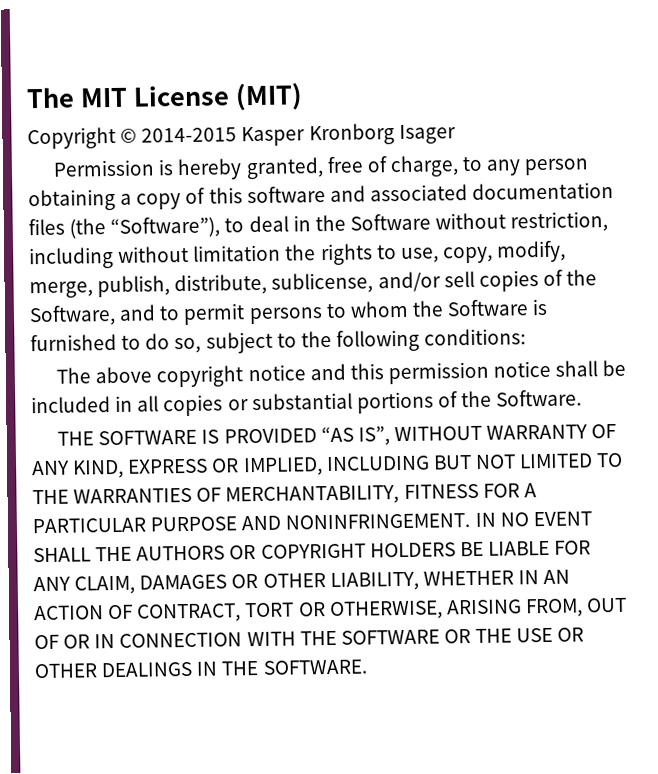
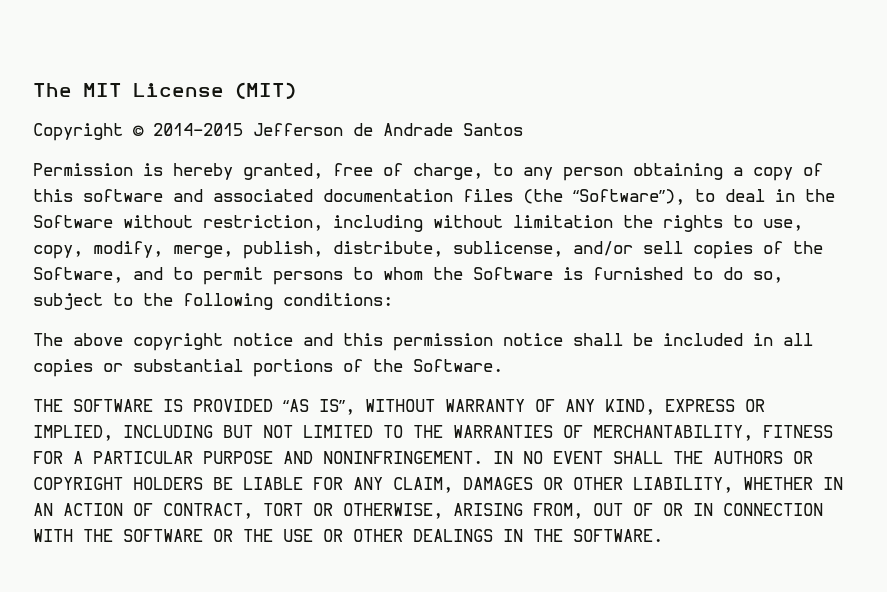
[241,123,456,147] Kasper Kronborg Isager -> [253,123,523,136] Jefferson de Andrade Santos

